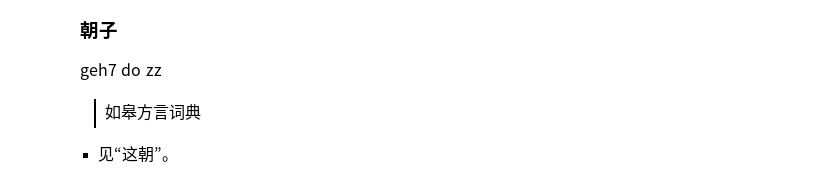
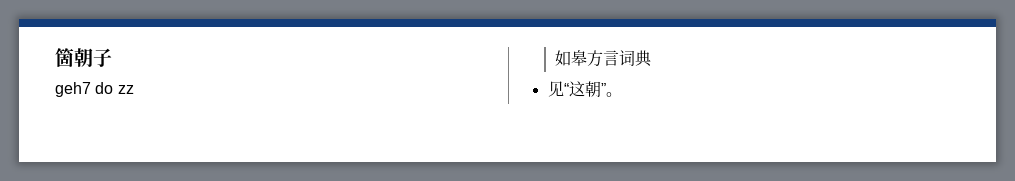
(80, 30) none -> [55,48,74,67] 箇

